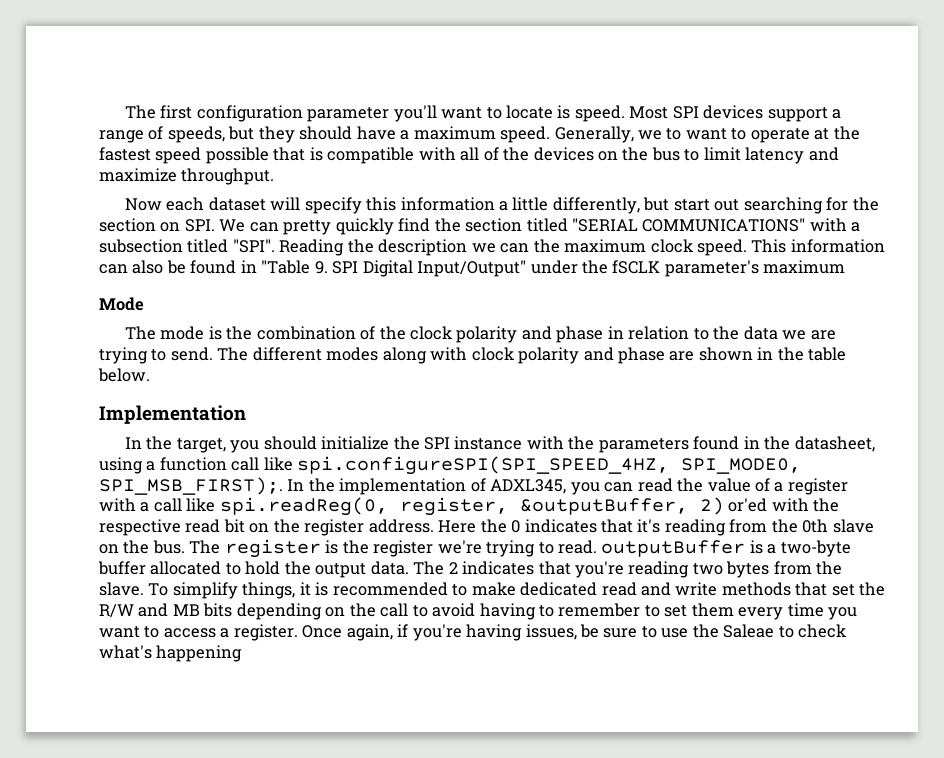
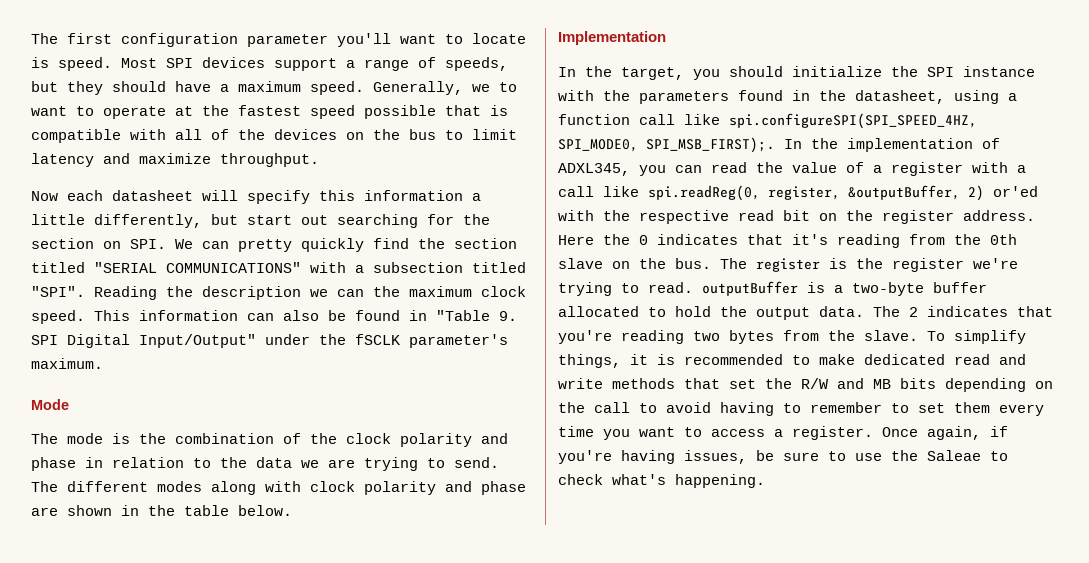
[208,197,266,211] dataset -> [112,190,193,201] datasheet
[763,260,846,274] maximum -> [31,358,103,369] maximum.
[156,645,243,662] happening -> [675,474,765,488] happening.

